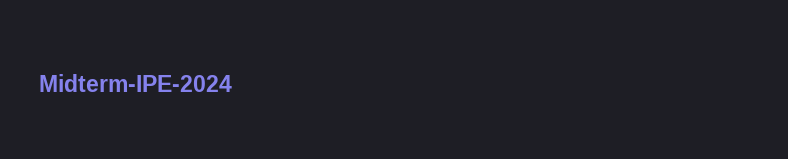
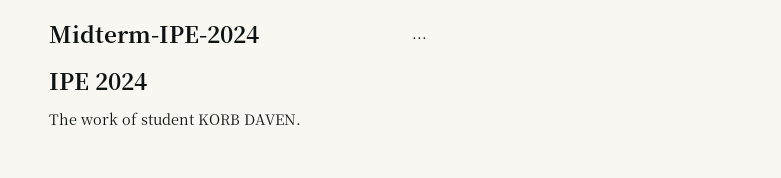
(232, 83) none -> [49,73,148,90] [49,112,301,125] [412,37,427,39] // IPE 2024 // The work of student KORB DAVEN. // ...

